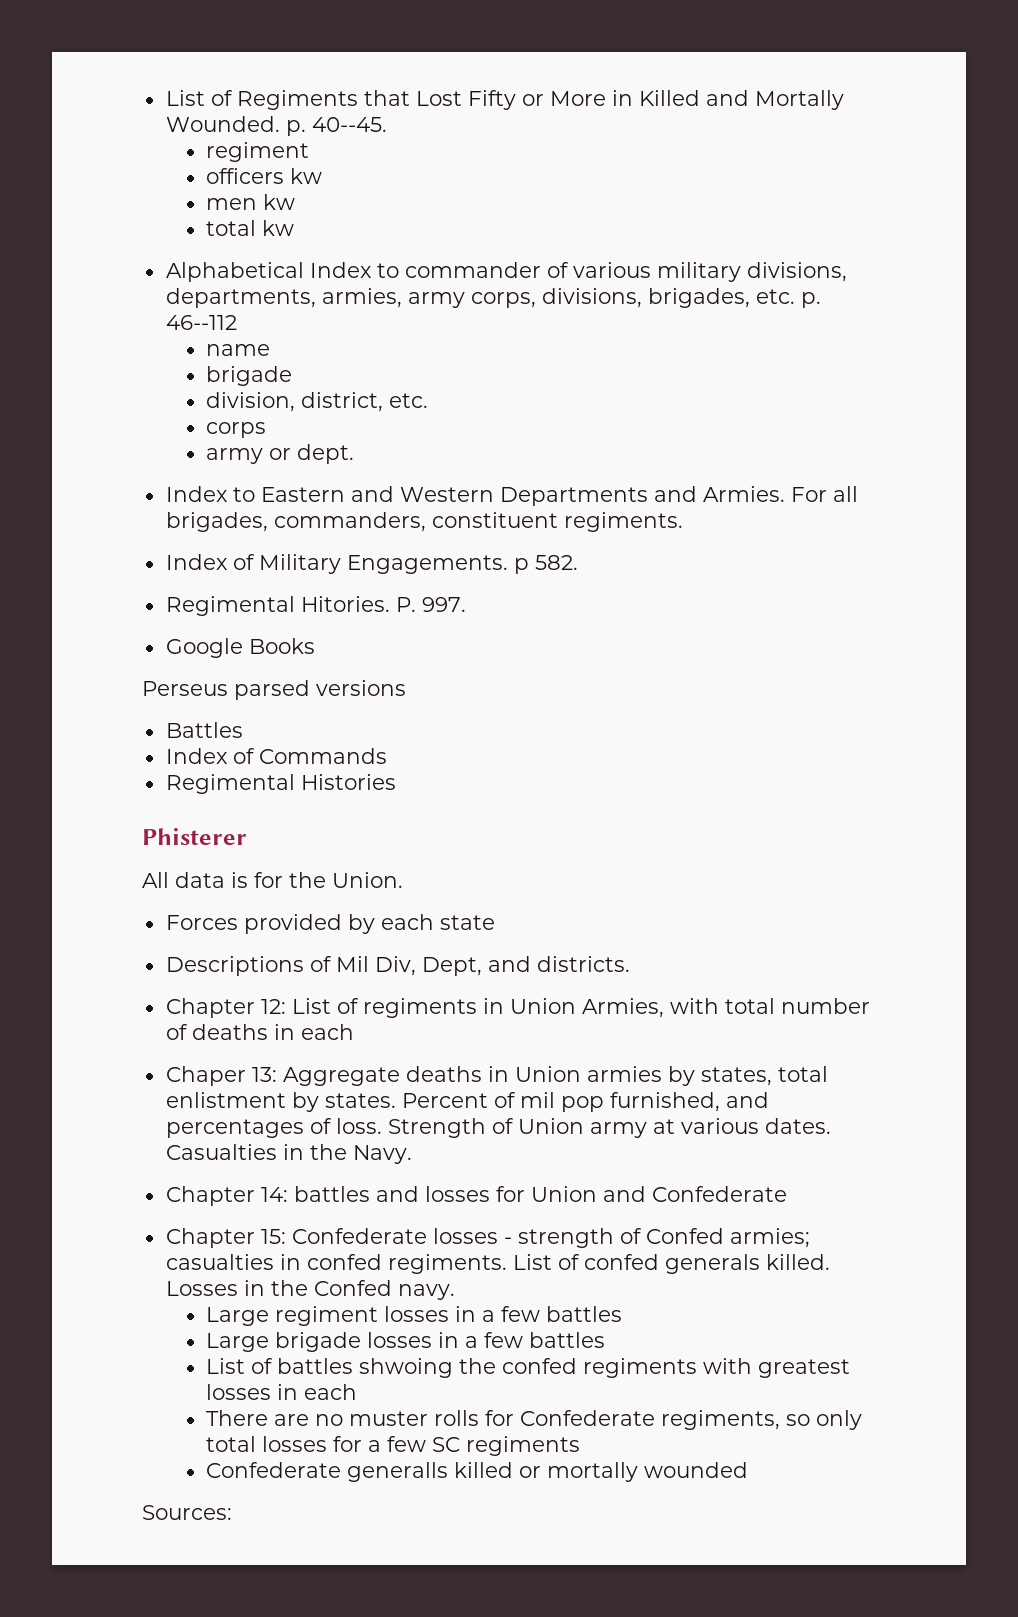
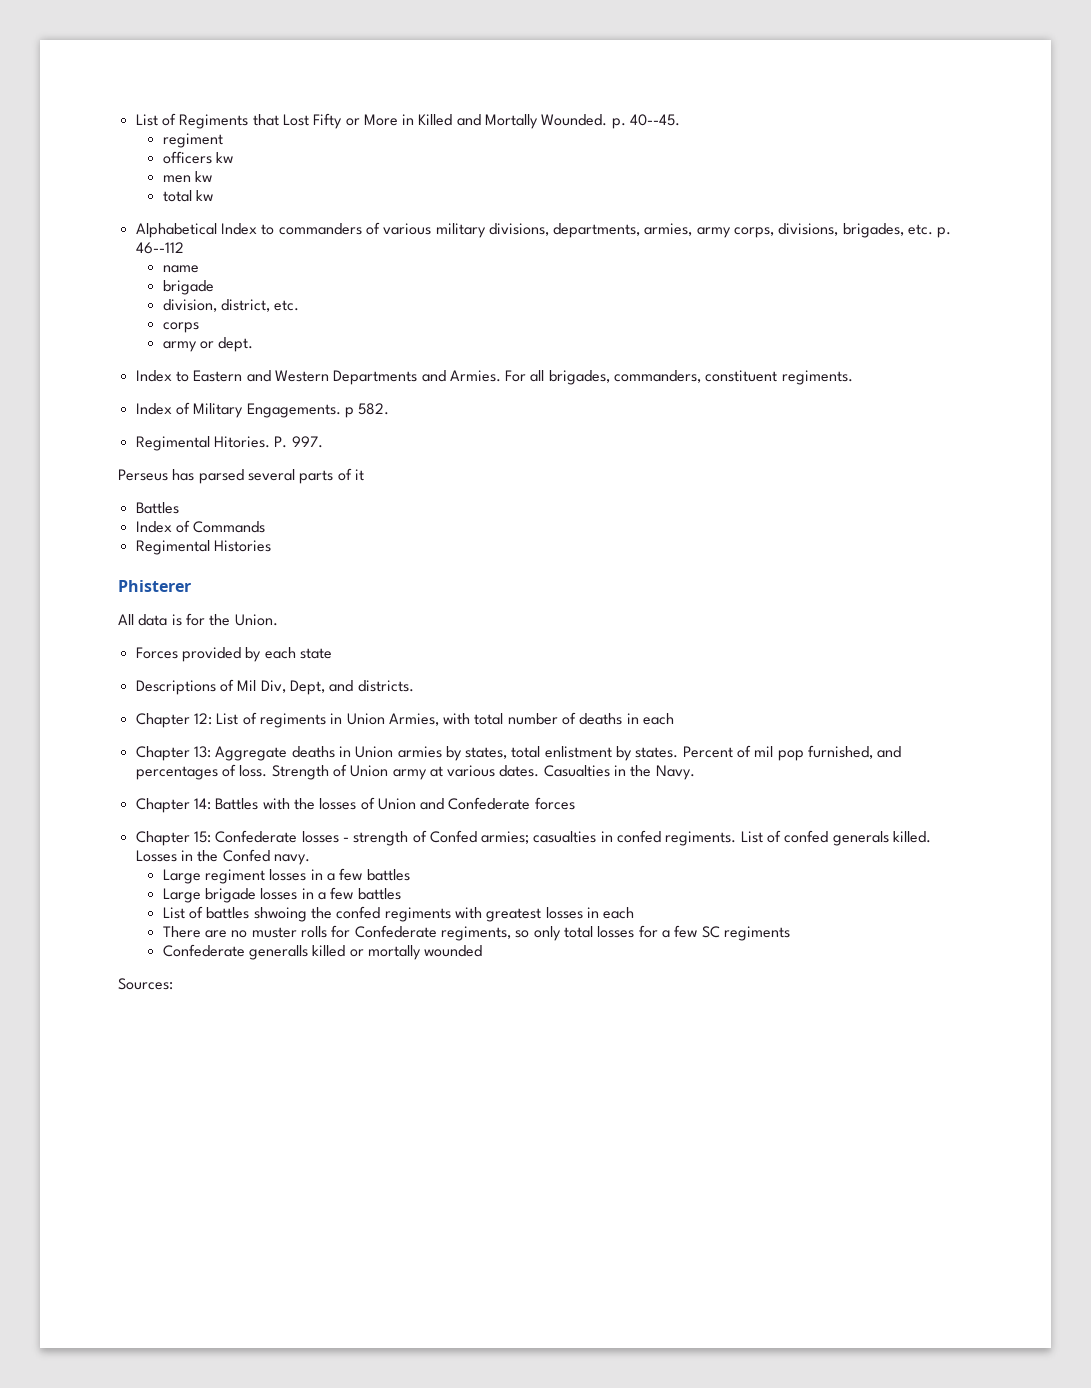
[404,262,541,278] commander -> [278,223,362,235] commanders
[165,638,315,658] // Google Books -> (323, 442) none
[234,680,406,700] parsed versions -> [172,468,364,484] has parsed several parts of it
[165,1066,246,1086] Chaper -> [135,746,190,761] Chapter
[293,1186,525,1202] battles and losses for -> [215,797,375,810] Battles with the losses of
(787, 1194) none -> [534,797,575,810] forces

